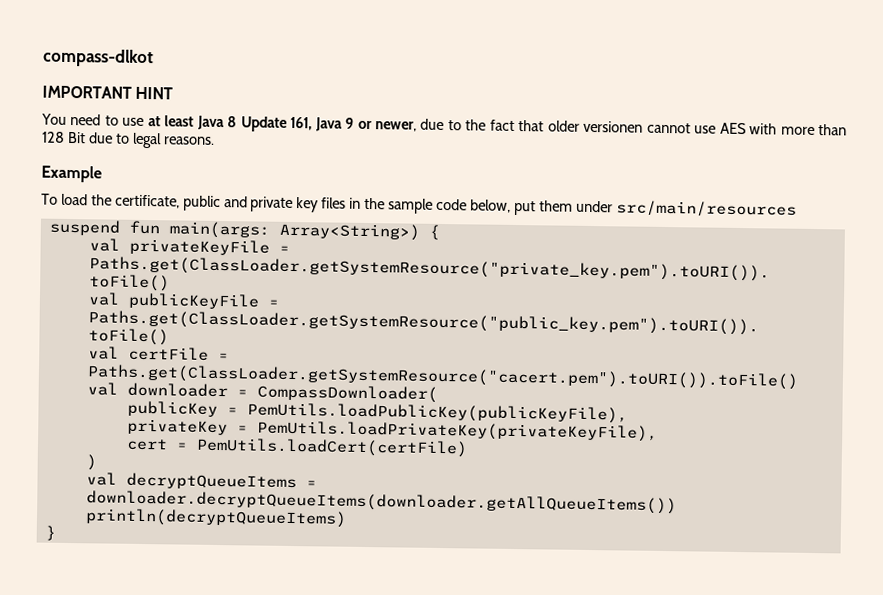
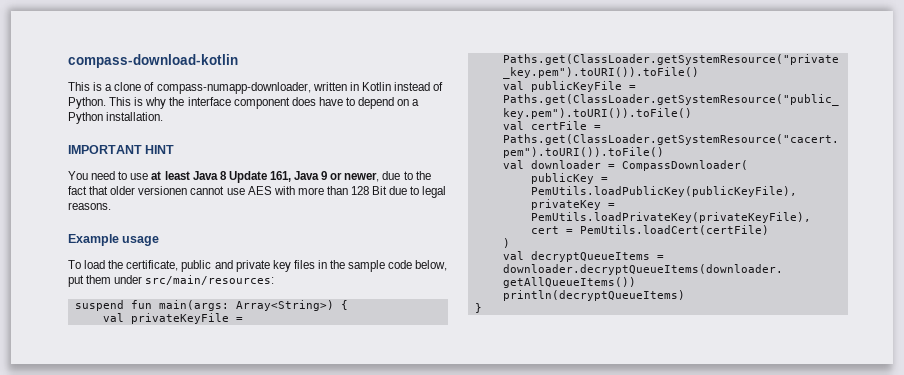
[43,48,154,68] compass-dlkot -> [68,54,238,68] [68,82,444,94] [68,97,420,109] [68,112,164,124] compass-download-kotlin // This is a clone of compass-numapp-downloader, written in Kotlin instead of Python. This is why the interface component does have to depend on a Python installation.
(102, 174) none -> [122,236,160,246] usage
[615,200,797,218] src/main/resources -> [145,275,275,285] src/main/resources:

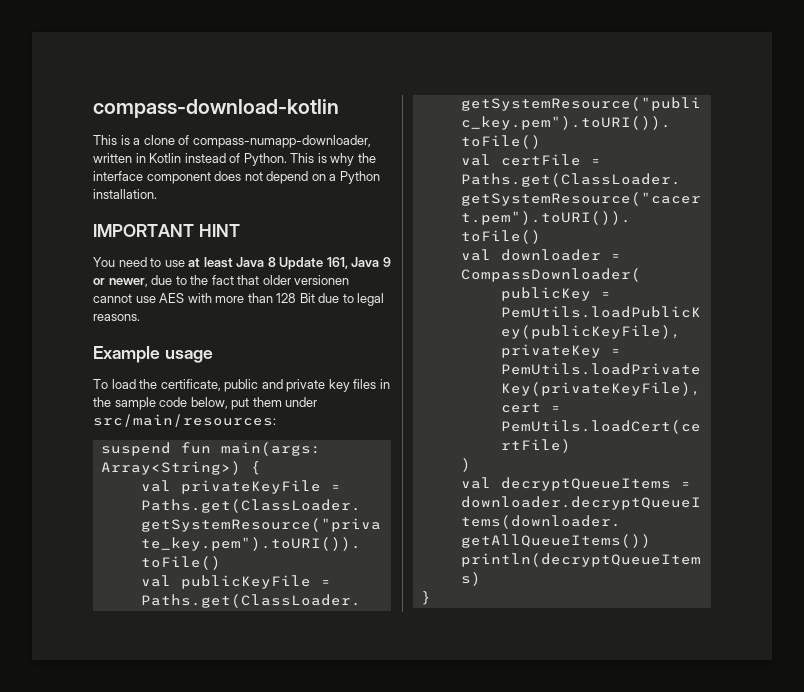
[318,97,355,106] have to -> [244,172,263,181] not

